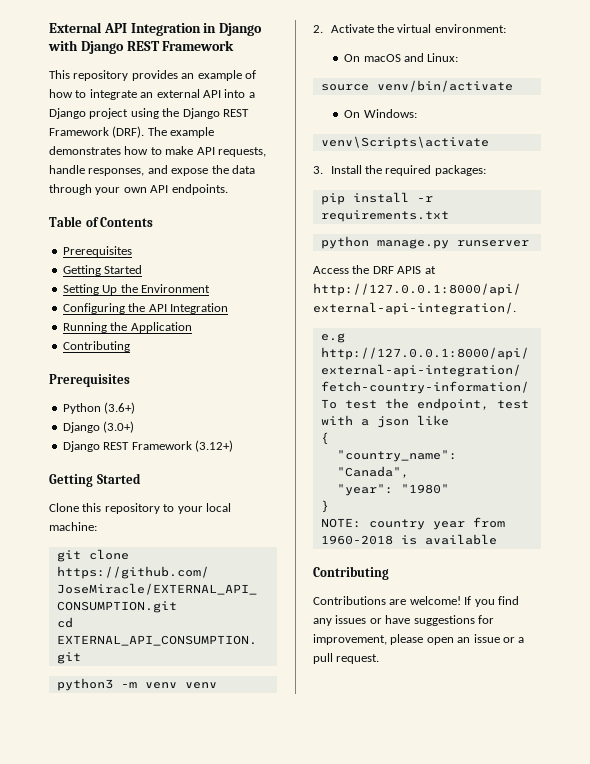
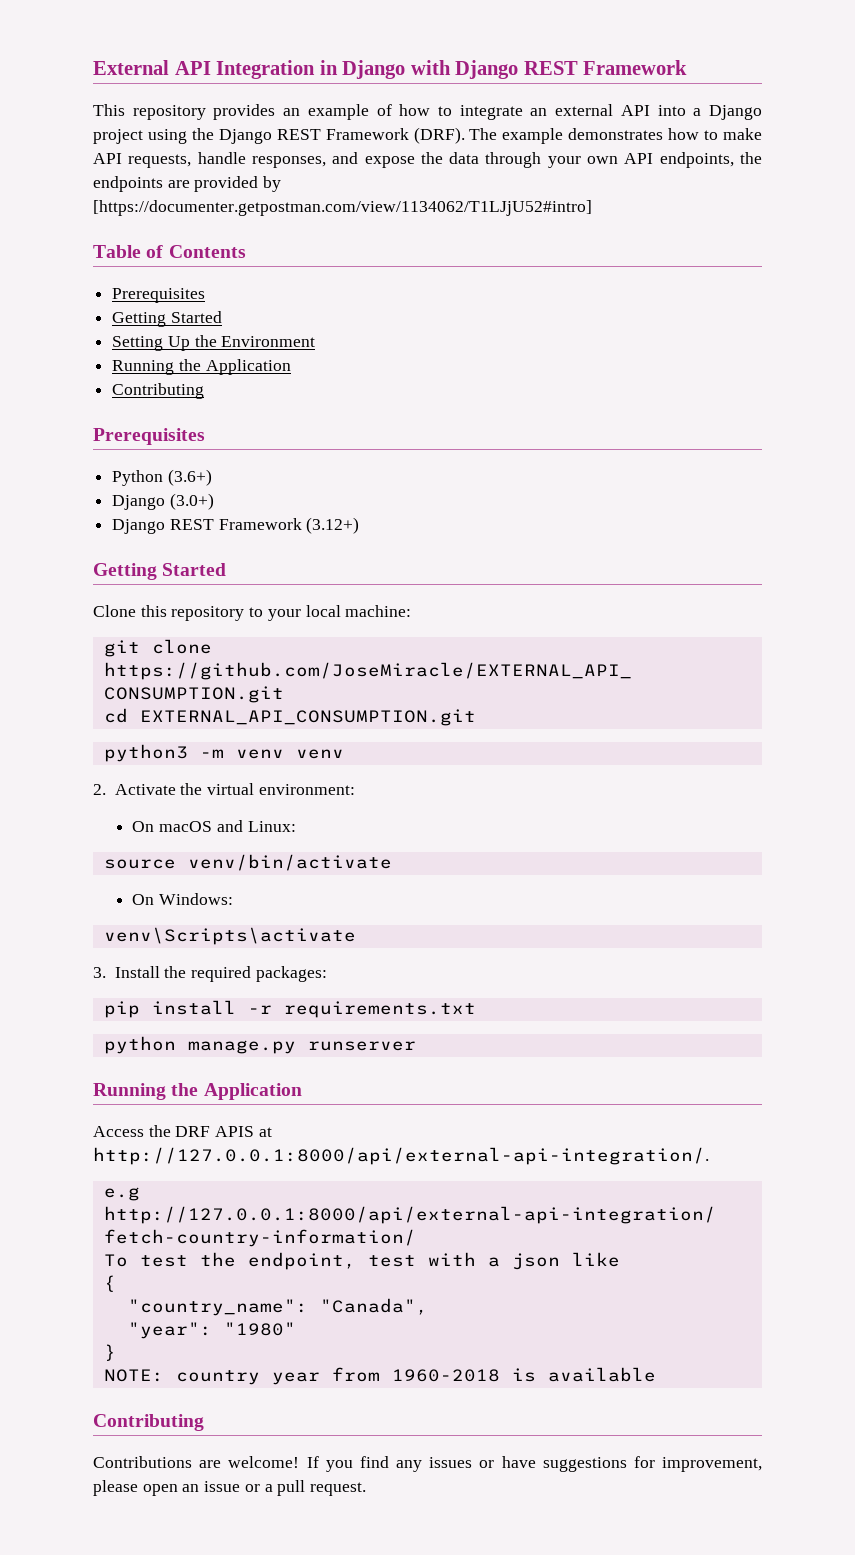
[171,184,228,195] endpoints. -> [659,152,762,168] [93,176,282,192] [93,200,592,216] endpoints, the endpoints are provided by [https://documenter.getpostman.com/view/1134062/T1LJjU52#intro]
[62,303,228,314] // Configuring the API Integration -> (316, 341) none
(529, 243) none -> [93,1083,302,1100] // Running the Application

